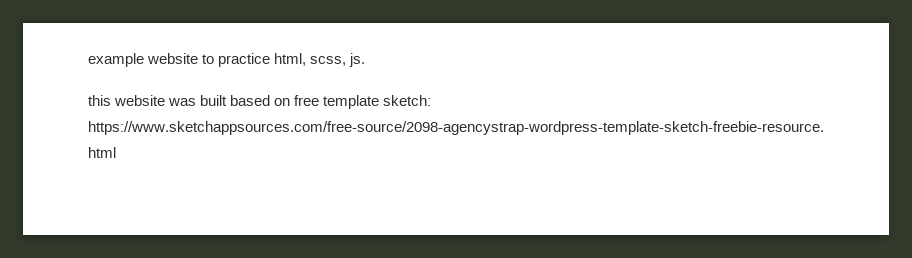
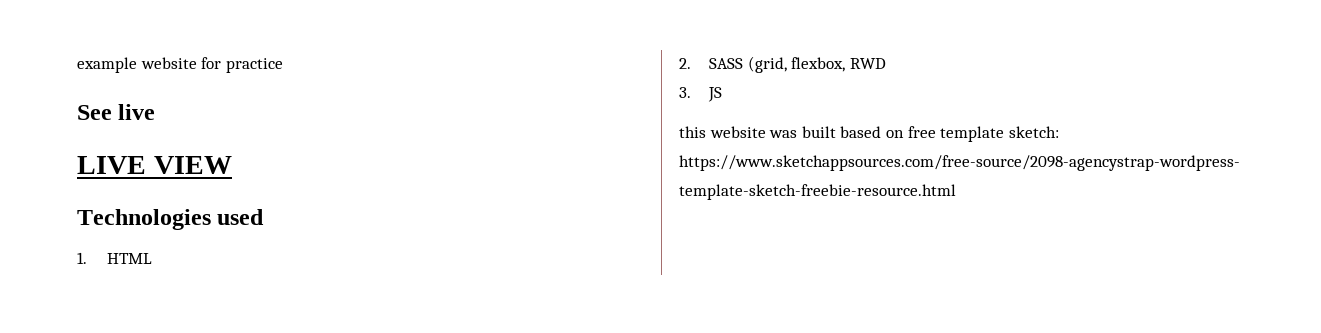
[202,54,215,64] to -> [201,57,222,69] for
[274,53,366,67] html, scss, js. -> [77,104,156,120] [77,156,232,174] [77,209,265,230] [77,252,153,264] [679,56,886,73] [679,87,723,102] // See live // LIVE VIEW // Technologies used // 1. HTML // 2. SASS (grid, flexbox, RWD // 3. JS

